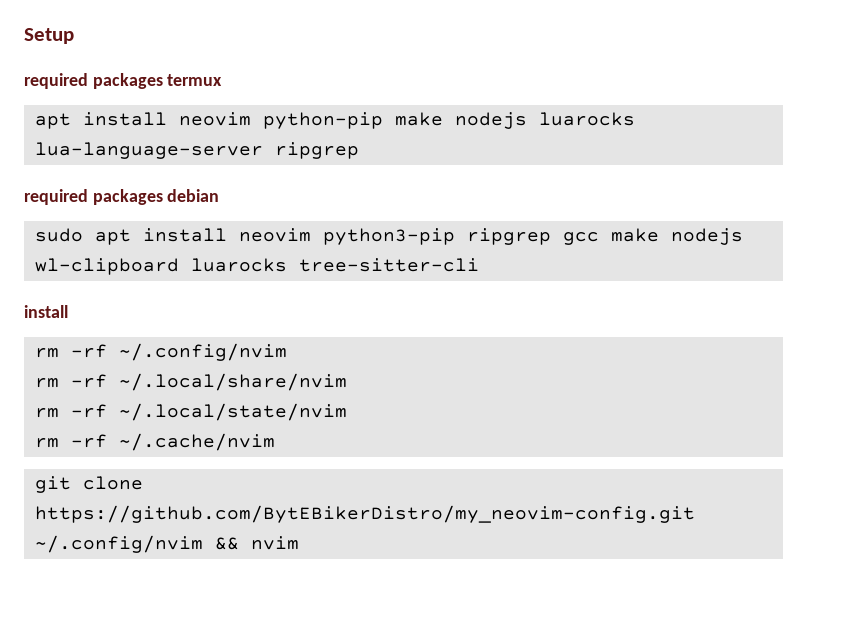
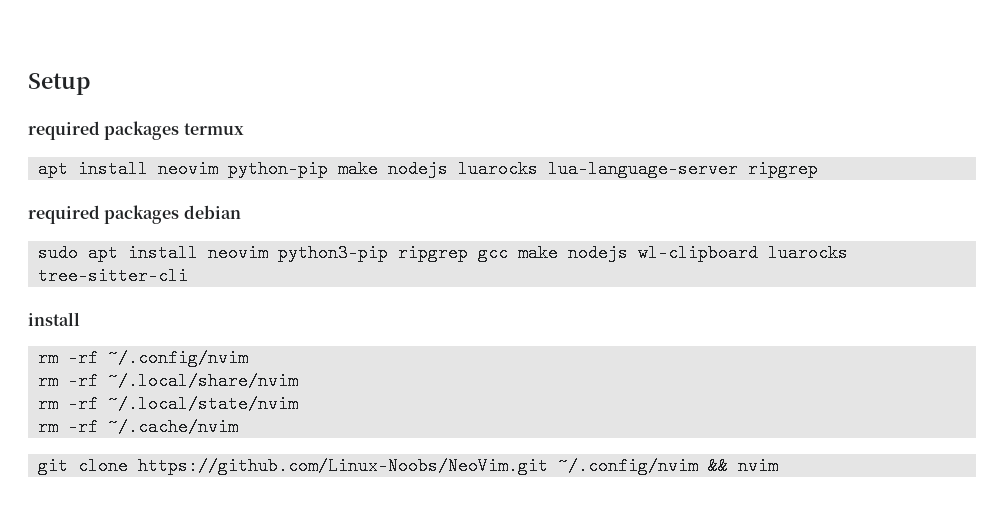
[34,505,695,523] https://github.com/BytEBikerDistro/my_neovim-config.git -> [137,457,548,475] https://github.com/Linux-Noobs/NeoVim.git

